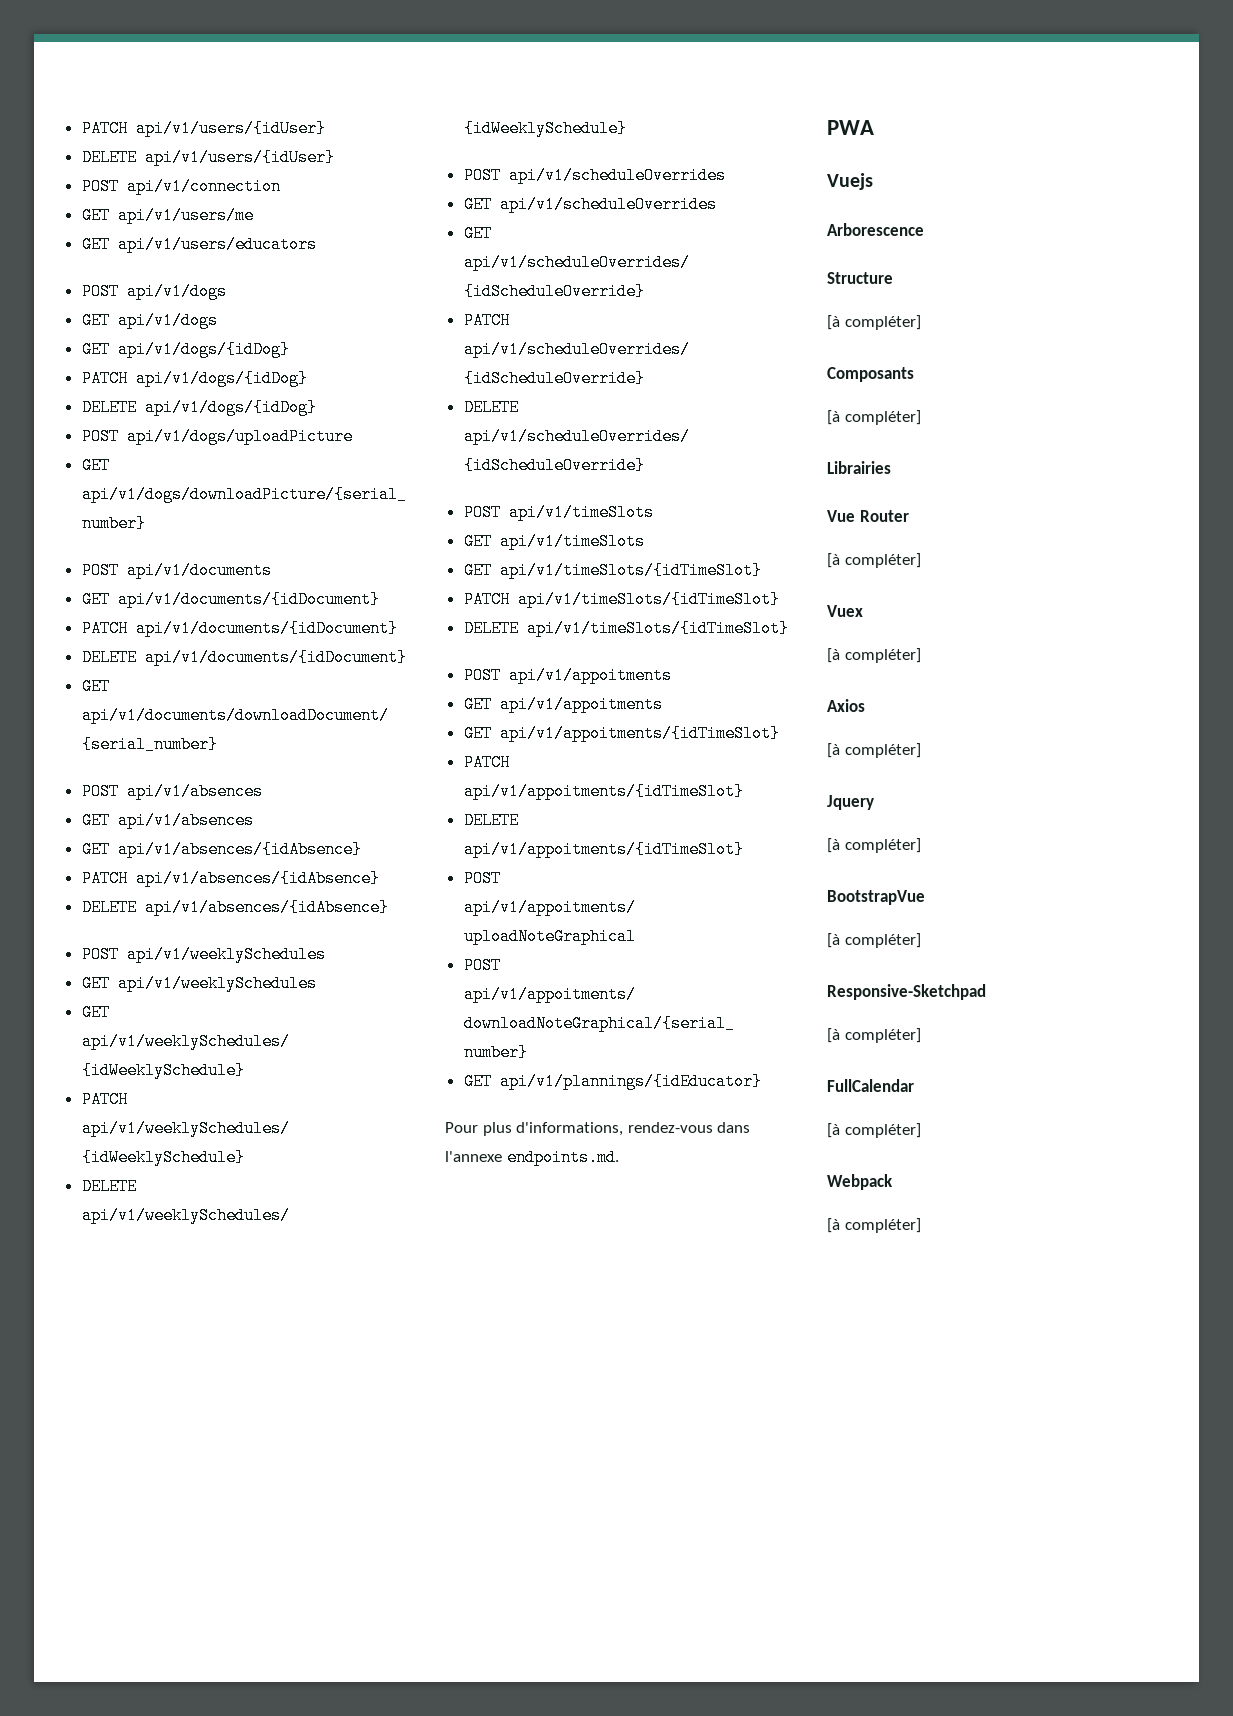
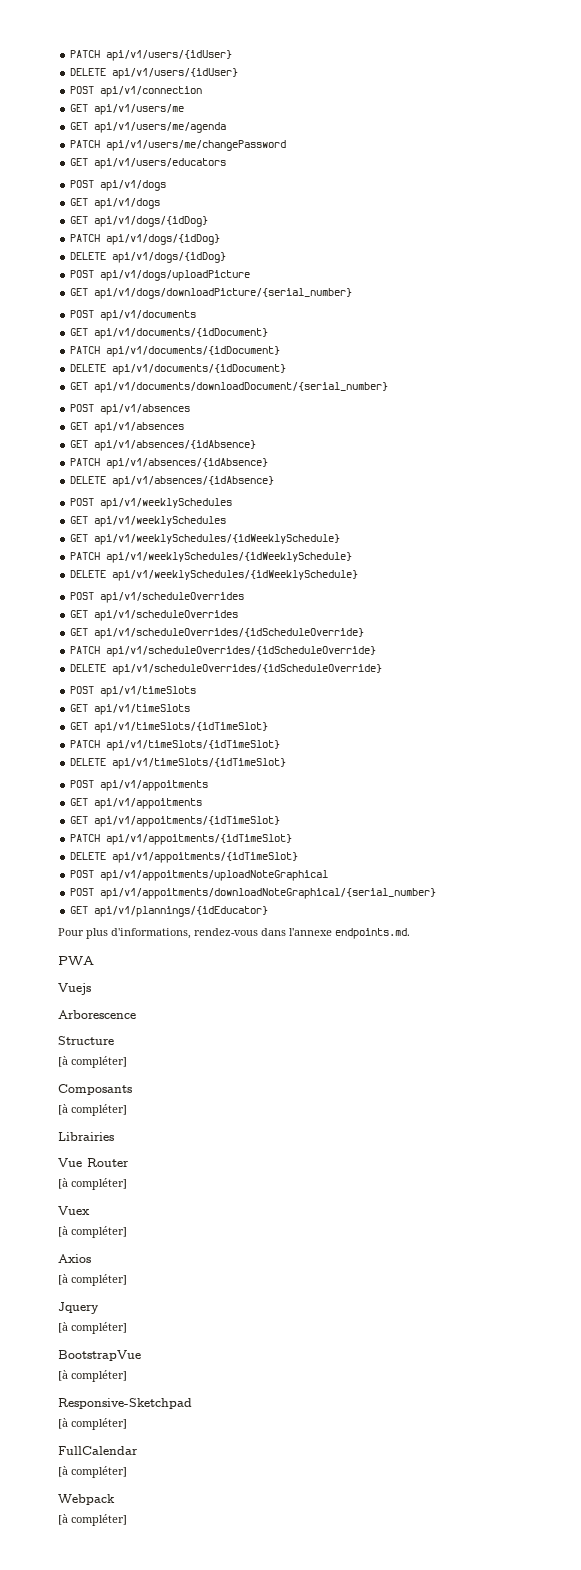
(254, 215) none -> [70,122,227,133] [70,140,287,151] // GET api/v1/users/me/agenda // PATCH api/v1/users/me/changePassword

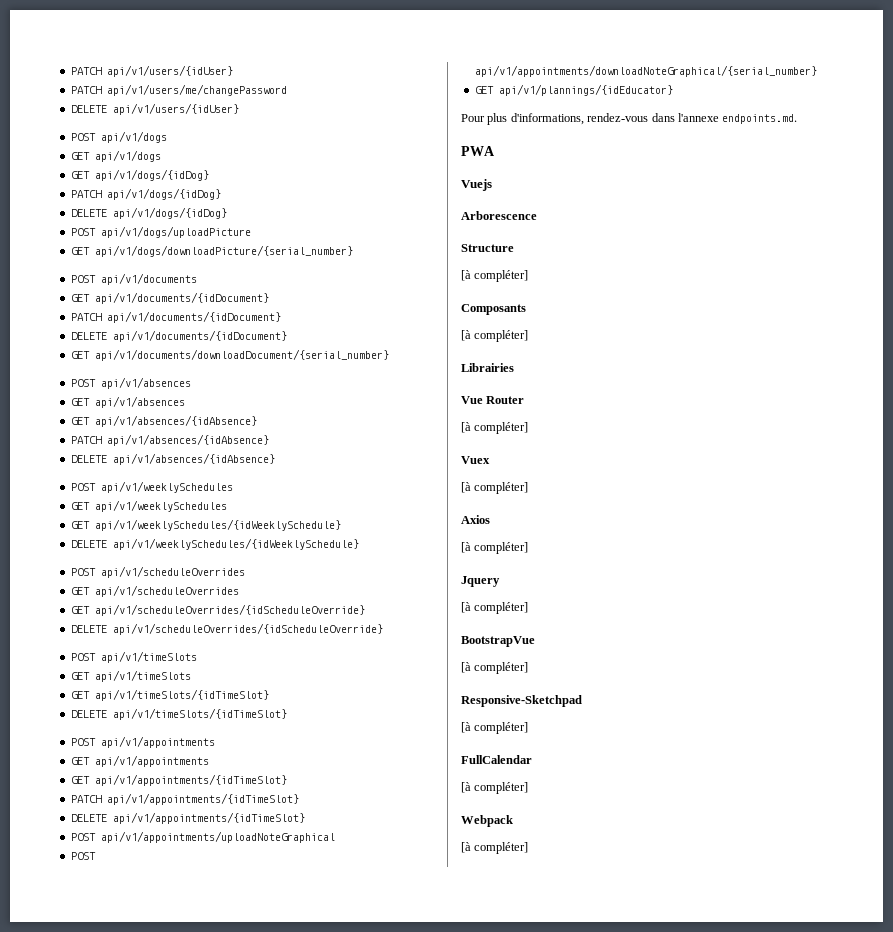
[70,68,239,79] [70,86,203,97] [70,104,185,115] [70,122,227,133] // DELETE api/v1/users/{idUser} // POST api/v1/connection // GET api/v1/users/me // GET api/v1/users/me/agenda -> (233, 71) none
[70,158,227,169] GET api/v1/users/educators -> [70,103,239,115] DELETE api/v1/users/{idUser}
[70,552,353,563] // PATCH api/v1/weeklySchedules/{idWeeklySchedule} -> (341, 525) none
[70,646,377,657] // PATCH api/v1/scheduleOverrides/{idScheduleOverride} -> (365, 610) none
[70,740,281,751] // PATCH api/v1/timeSlots/{idTimeSlot} -> (269, 695) none
[100,780,209,791] [70,798,203,809] [70,816,281,827] [70,834,293,845] [70,852,299,863] [70,870,329,881] [70,888,437,899] api/v1/appoitments // GET api/v1/appoitments // GET api/v1/appoitments/{idTimeSlot} // PATCH api/v1/appoitments/{idTimeSlot} // DELETE api/v1/appoitments/{idTimeSlot} // POST api/v1/appoitments/uploadNoteGraphical // POST api/v1/appoitments/downloadNoteGraphical/{serial_number} -> [100,736,215,748] [70,755,209,767] [70,774,287,786] [70,793,299,805] [70,812,305,824] [70,831,335,843] [70,852,96,860] [474,65,817,77] api/v1/appointments // GET api/v1/appointments // GET api/v1/appointments/{idTimeSlot} // PATCH api/v1/appointments/{idTimeSlot} // DELETE api/v1/appointments/{idTimeSlot} // POST api/v1/appointments/uploadNoteGraphical // POST api/v1/appointments/downloadNoteGraphical/{serial_number}

